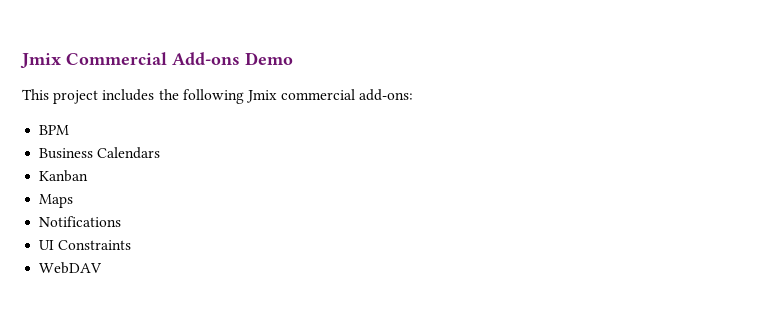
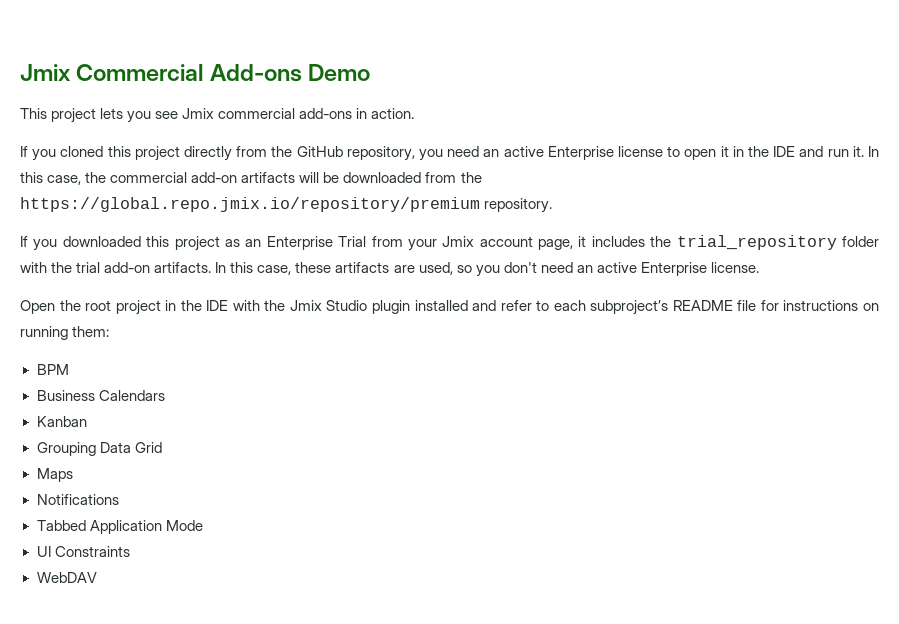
[102,89,414,104] includes the following Jmix commercial add-ons: -> [100,108,415,123] [20,146,880,161] [20,172,482,185] [20,197,553,213] [20,235,880,251] [20,262,759,277] [20,300,879,315] [20,326,110,340] lets you see Jmix commercial add-ons in action. // If you cloned this project directly from the GitHub repository, you need an active Enterprise license to open it in the IDE and run it. In this case, the commercial add-on artifacts will be downloaded from the https://global.repo.jmix.io/repository/premium repository. // If you downloaded this project as an Enterprise Trial from your Jmix account page, it includes the trial_repository folder with the trial add-on artifacts. In this case, these artifacts are used, so you don't need an active Enterprise license. // Open the root project in the IDE with the Jmix Studio plugin installed and refer to each subproject’s README file for instructions on running them:
(89, 176) none -> [36,442,162,456] // Grouping Data Grid
(122, 221) none -> [36,520,203,534] // Tabbed Application Mode

